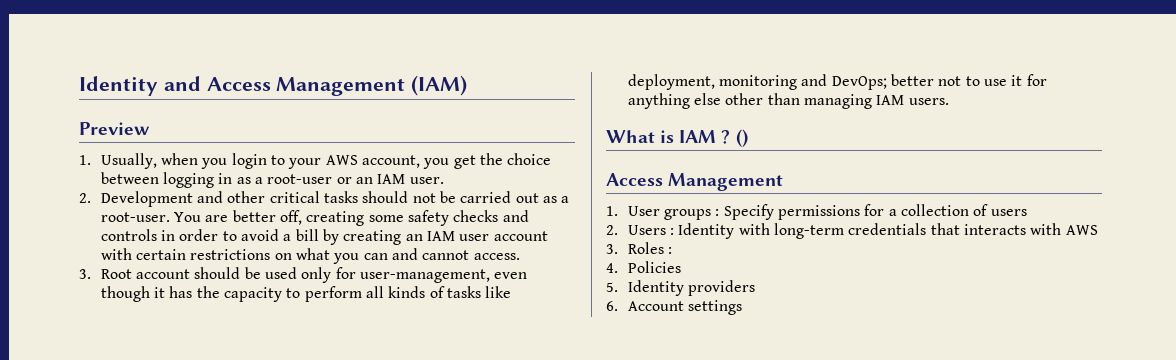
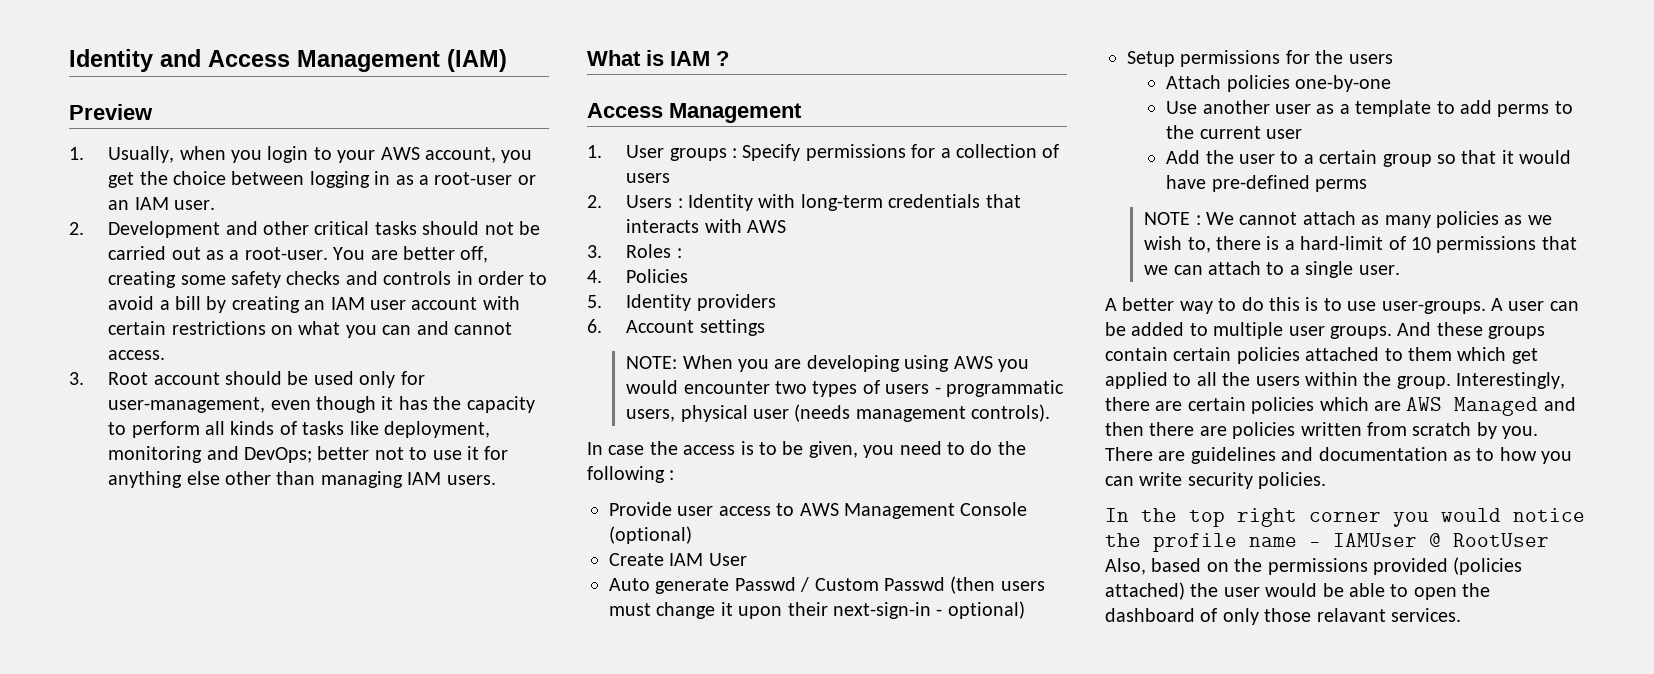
[735,129,748,147] () -> (729, 58) none
(743, 307) none -> [626,355,1029,372] [626,380,1064,397] [626,404,1051,422] [587,441,1026,458] [587,466,675,483] [609,502,1028,519] [609,526,692,544] [609,553,747,566] [609,576,1045,594] [609,601,1025,619] [1127,50,1393,67] [1166,75,1391,92] [1166,100,1573,117] [1166,125,1302,139] [1166,150,1572,167] [1166,175,1367,192] [1144,211,1552,228] [1144,236,1577,253] [1144,261,1400,278] [1105,297,1579,314] [1105,322,1546,339] [1105,347,1538,364] [1105,372,1566,389] [1105,397,1576,416] [1105,422,1539,439] [1105,447,1573,464] [1105,472,1327,489] [1105,508,1585,527] [1105,533,1549,552] [1105,557,1523,575] [1105,582,1491,600] [1105,608,1461,625] // NOTE: When you are developing using AWS you would encounter two types of users - programmatic users, physical user (needs management controls). // In case the access is to be given, you need to do the following : // Provide user access to AWS Management Console (optional) // Create IAM User // Auto generate Passwd / Custom Passwd (then users must change it upon their next-sign-in - optional) // Setup permissions for the users // Attach policies one-by-one // Use another user as a template to add perms to the current user // Add the user to a certain group so that it would have pre-defined perms // NOTE : We cannot attach as many policies as we wish to, there is a hard-limit of 10 permissions that we can attach to a single user. // A better way to do this is to use user-groups. A user can be added to multiple user groups. And these groups contain certain policies attached to them which get applied to all the users within the group. Interestingly, there are certain policies which are AWS Managed and then there are policies written from scratch by you. There are guidelines and documentation as to how you can write security policies. // In the top right corner you would notice the profile name - IAMUser @ RootUser Also, based on the permissions provided (policies attached) the user would be able to open the dashboard of only those relavant services.

